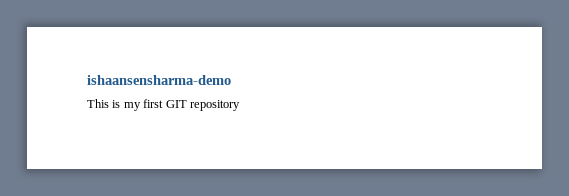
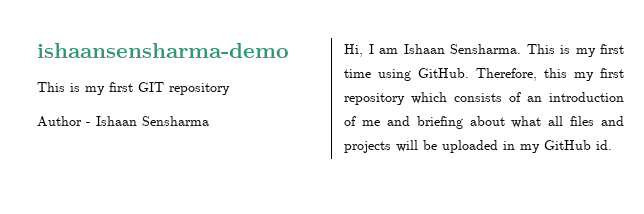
(240, 105) none -> [37,116,209,127] [344,44,624,57] [344,68,624,81] [344,92,624,105] [344,116,624,129] [344,140,612,153] // Author - Ishaan Sensharma // Hi, I am Ishaan Sensharma. This is my first time using GitHub. Therefore, this my first repository which consists of an introduction of me and briefing about what all files and projects will be uploaded in my GitHub id.

